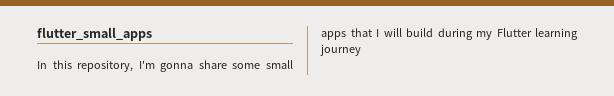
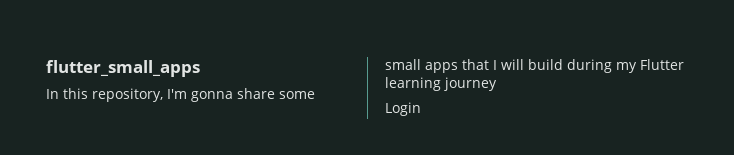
(361, 50) none -> [385,102,421,116] // Login

